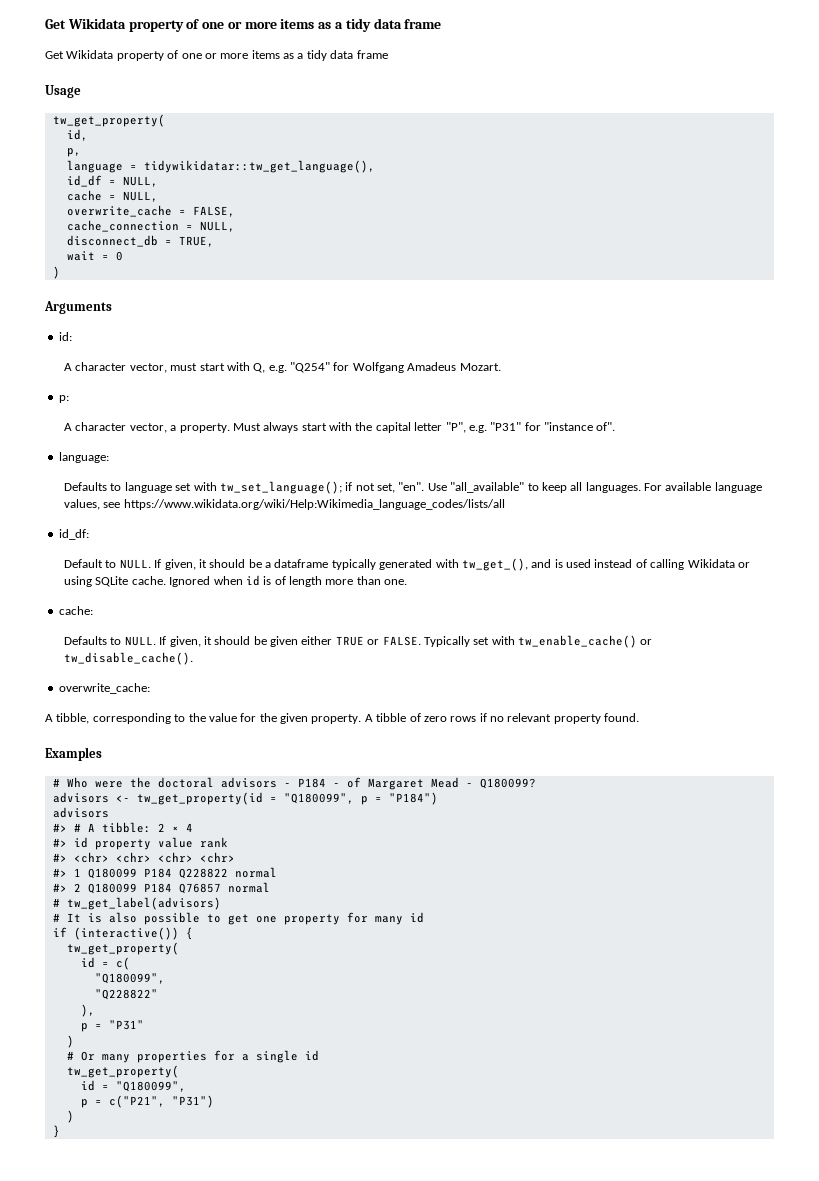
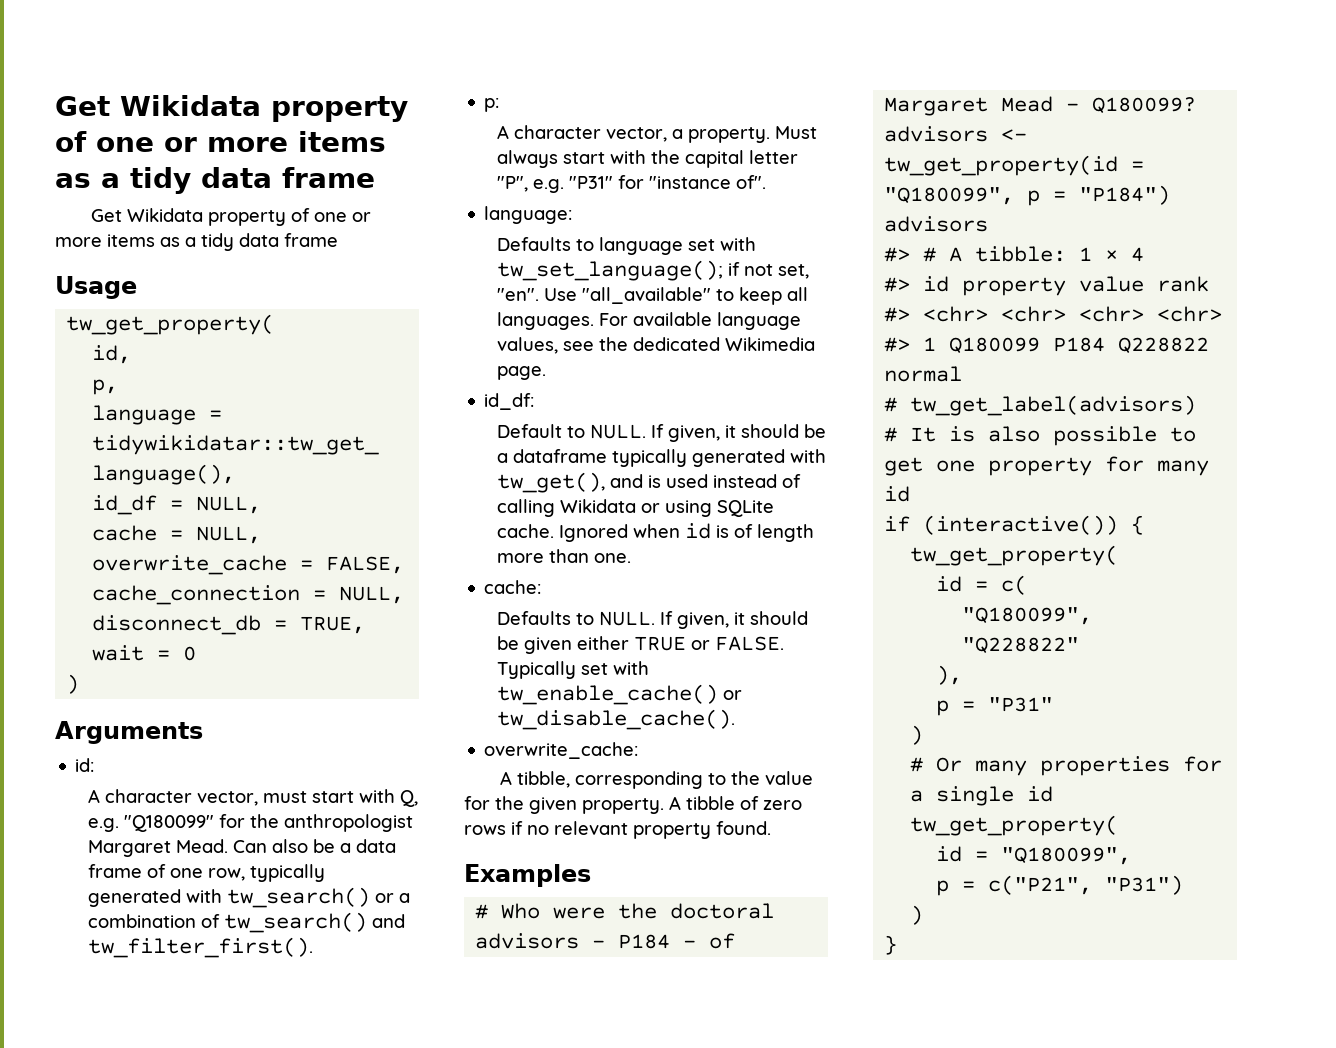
[290,362,501,373] "Q254" for Wolfgang Amadeus Mozart. -> [123,814,413,832] [87,839,396,857] [87,864,325,882] [87,887,410,908] [87,912,405,933] [87,937,313,958] "Q180099" for the anthropologist Margaret Mead. Can also be a data frame of one row, typically generated with tw_search() or a combination of tw_search() and tw_filter_first().
[123,499,505,510] https://www.wikidata.org/wiki/Help:Wikimedia_language_codes/lists/all -> [598,337,815,351] [496,366,546,380] the dedicated Wikimedia page.
[461,558,528,571] tw_get_(), -> [496,472,605,493] tw_get(),
[157,823,165,832] 2 -> [1079,247,1093,261] 1
[52,882,270,894] // #> 2 Q180099 P184 Q76857 normal -> (963, 374) none

